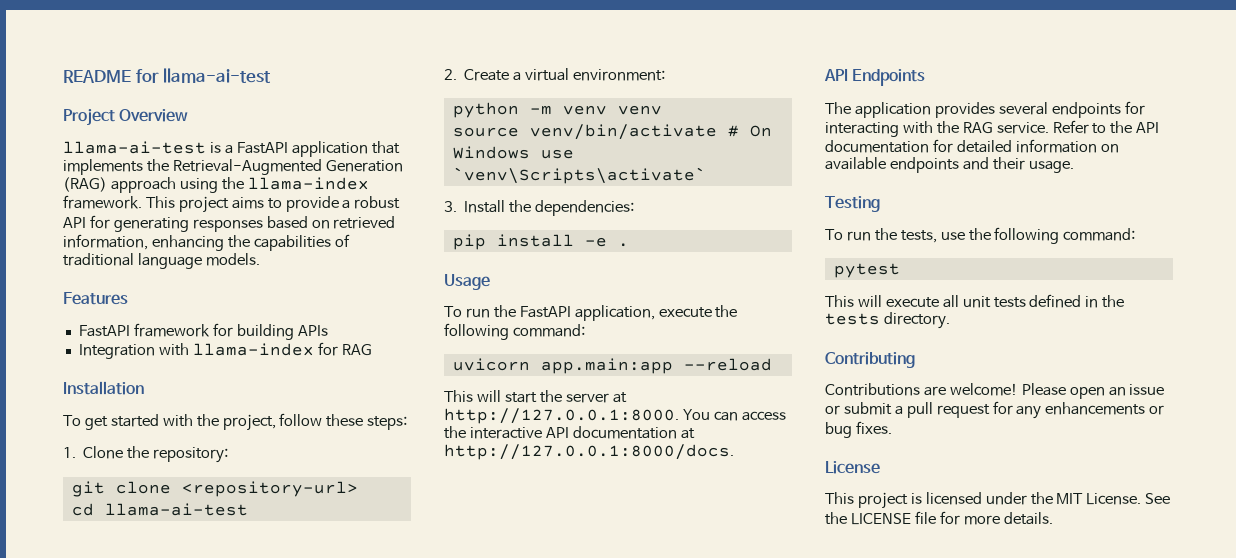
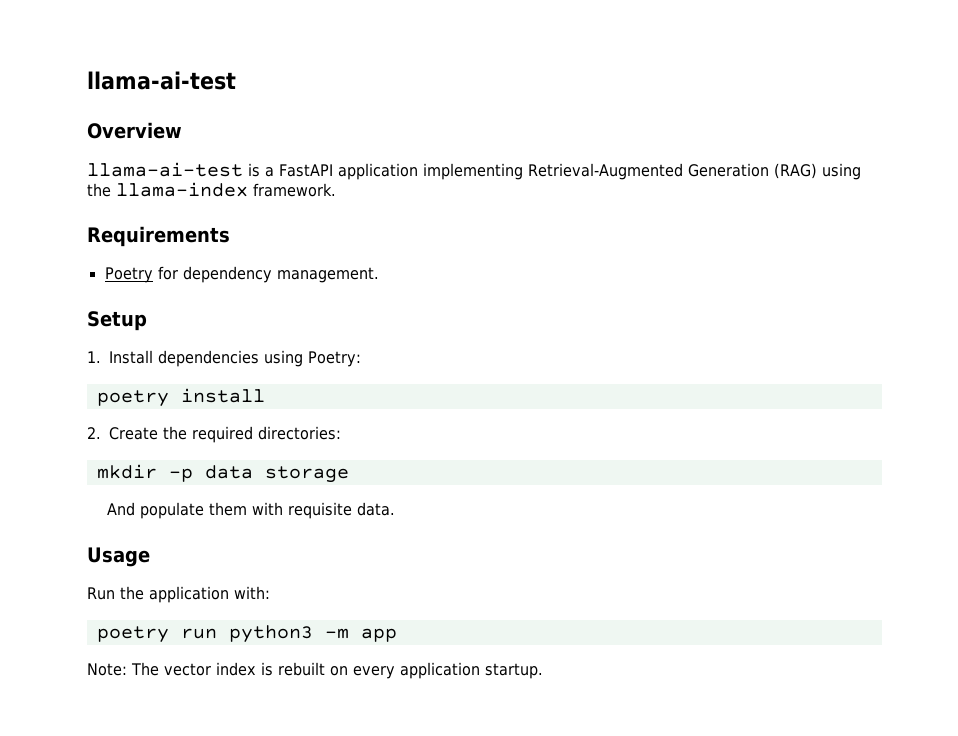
[63,68,272,83] [63,108,115,126] README for llama-ai-test // Project -> [87,71,236,90] llama-ai-test //
[371,141,400,154] [63,159,169,175] that implements the -> [422,163,523,180] implementing
[110,177,176,193] approach -> (817, 171) none
[145,196,401,213] [63,215,396,232] [63,234,350,251] [63,253,260,269] [63,292,128,305] [78,323,328,340] [78,342,372,359] [63,381,144,395] [63,413,408,431] [63,446,229,463] [71,481,358,497] [71,503,248,516] [444,68,665,81] [452,102,662,118] [452,124,772,140] [452,146,574,159] [452,167,706,184] [444,200,635,216] [452,234,629,250] [444,274,490,290] [444,305,738,321] [444,323,585,340] [452,358,772,374] [444,390,627,403] [444,408,786,424] [444,426,695,439] [444,444,734,460] [824,69,926,86] [825,101,1145,118] [825,120,1160,137] [825,139,1119,153] [825,157,1074,173] [825,196,880,212] [825,227,1136,244] [833,263,900,278] [825,294,1125,308] [825,312,950,329] [825,352,915,368] [825,383,1165,399] [825,401,1165,419] [825,421,892,438] [825,461,880,474] [825,492,1171,509] [825,511,1053,525] This project aims to provide a robust API for generating responses based on retrieved information, enhancing the capabilities of traditional language models. // Features // FastAPI framework for building APIs // Integration with llama-index for RAG // Installation // To get started with the project, follow these steps: // 1. Clone the repository: // git clone <repository-url> // cd llama-ai-test // 2. Create a virtual environment: // python -m venv venv // source venv/bin/activate # On Windows use `venv\Scripts\activate` // 3. Install the dependencies: // pip install -e . // Usage // To run the FastAPI application, execute the following command: // uvicorn app.main:app --reload // This will start the server at http://127.0.0.1:8000. You can access the interactive API documentation at http://127.0.0.1:8000/docs. // API Endpoints // The application provides several endpoints for interacting with the RAG service. Refer to the API documentation for detailed information on available endpoints and their usage. // Testing // To run the tests, use the following command: // pytest // This will execute all unit tests defined in the tests directory. // Contributing // Contributions are welcome! Please open an issue or submit a pull request for any enhancements or bug fixes. // License // This project is licensed under the MIT License. See the LICENSE file for more details. -> [87,226,230,247] [104,266,379,283] [87,311,147,331] [87,350,361,367] [96,388,265,407] [87,426,341,443] [96,464,349,483] [107,502,396,519] [87,547,150,567] [87,586,270,603] [96,625,397,643] [87,662,543,679] // Requirements // Poetry for dependency management. // Setup // 1. Install dependencies using Poetry: // poetry install // 2. Create the required directories: // mkdir -p data storage // And populate them with requisite data. // Usage // Run the application with: // poetry run python3 -m app // Note: The vector index is rebuilt on every application startup.

